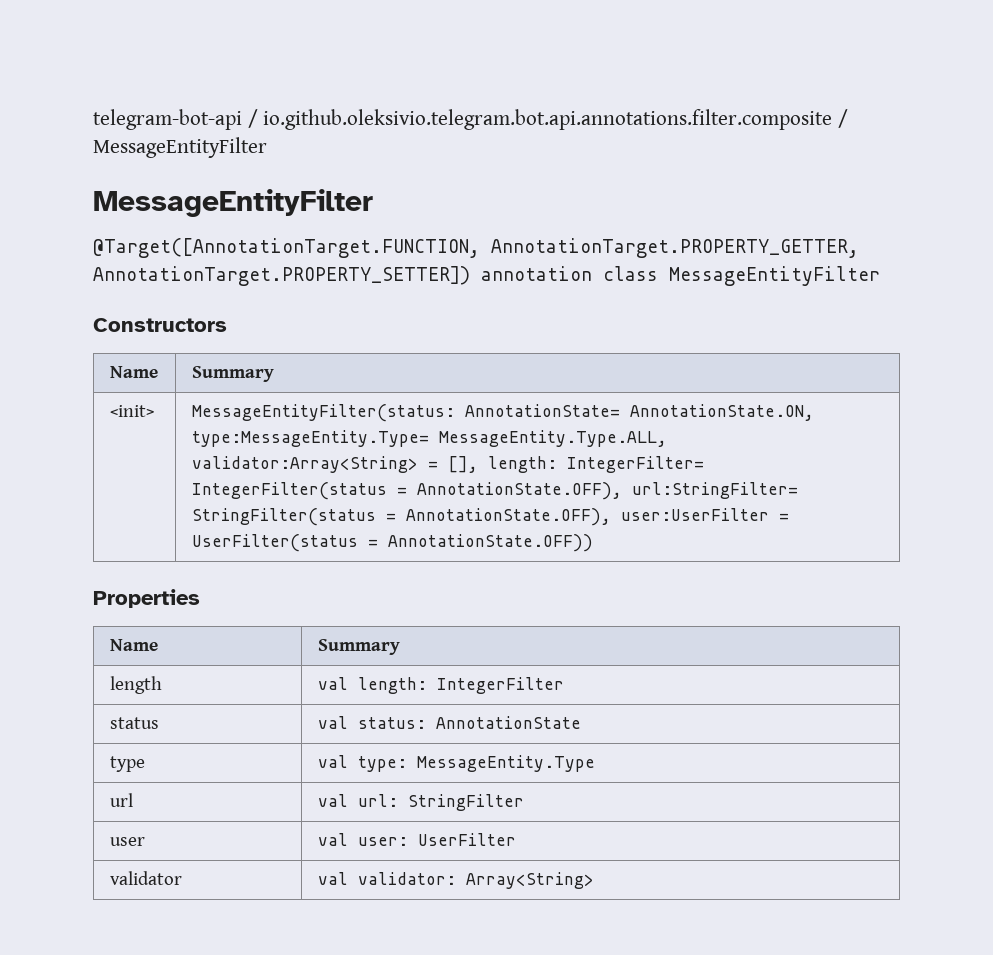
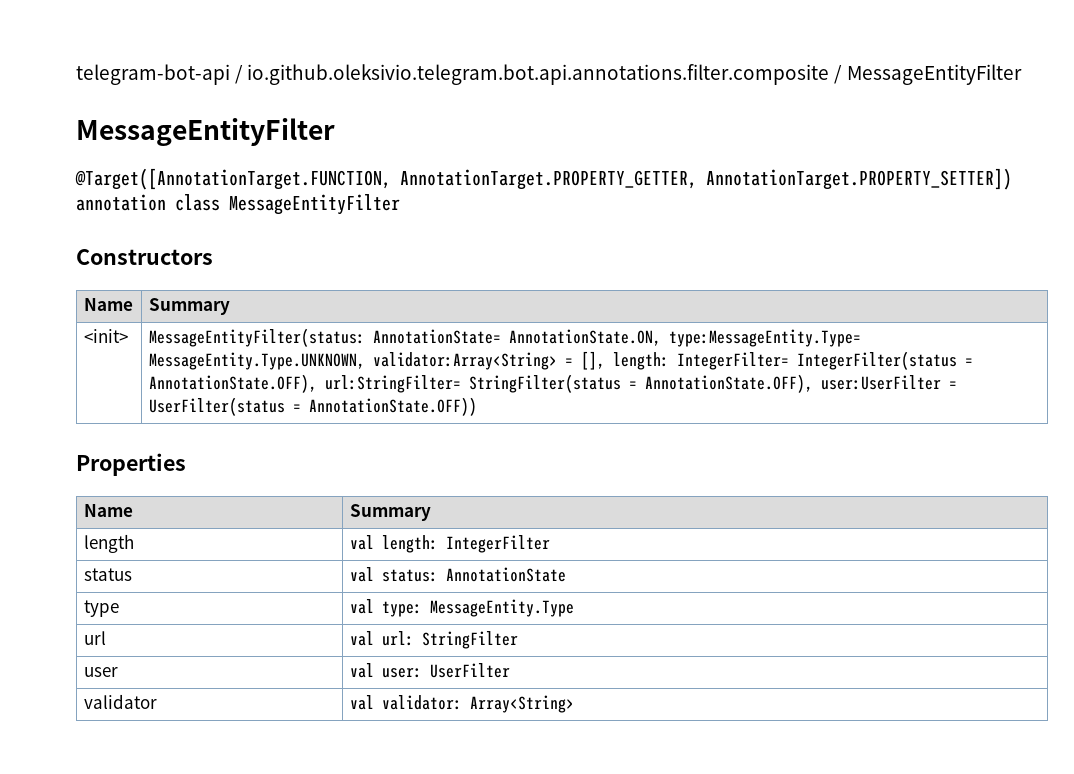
[438,430,667,447] MessageEntity.Type.ALL, -> [148,352,365,370] MessageEntity.Type.UNKNOWN,

